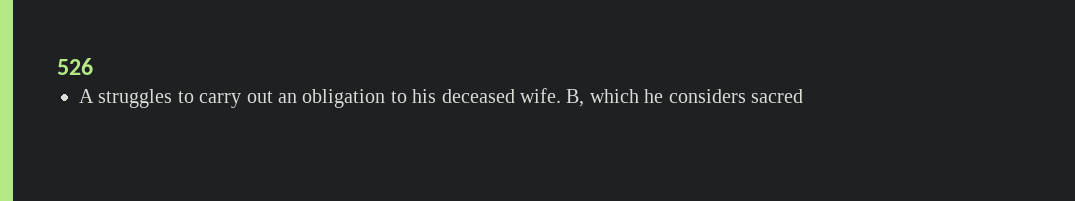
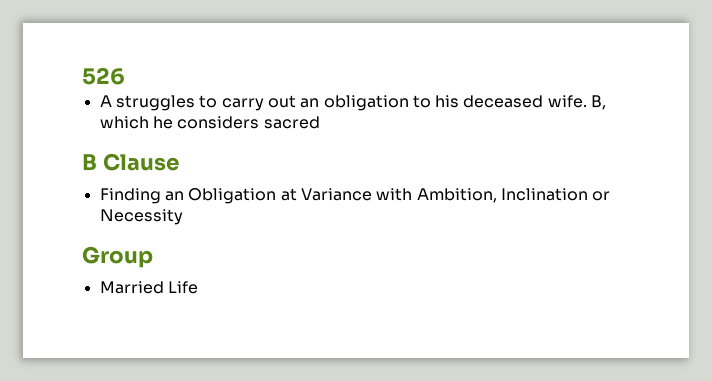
(803, 96) none -> [82,153,179,171] [99,188,611,204] [99,209,183,225] [82,246,153,268] [99,281,198,294] // B Clause // Finding an Obligation at Variance with Ambition, Inclination or Necessity // Group // Married Life

